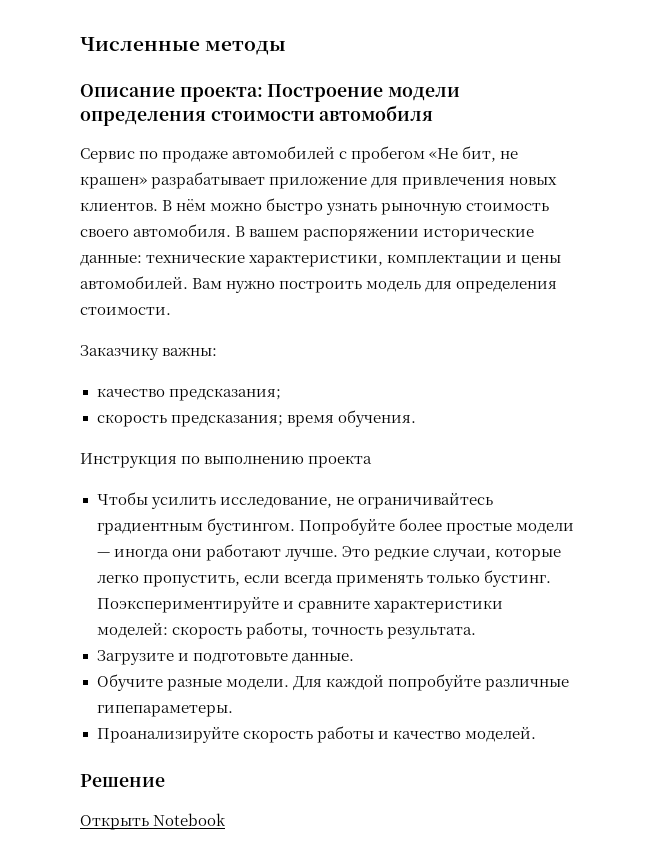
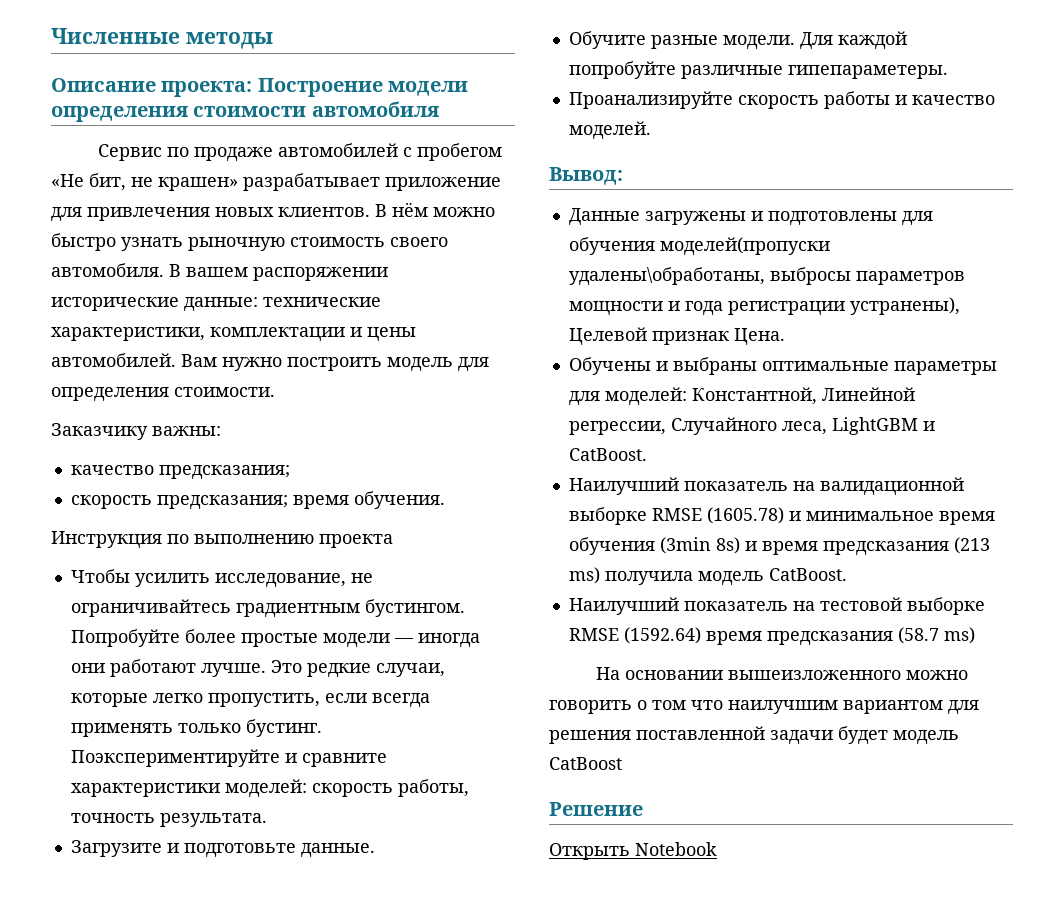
(536, 734) none -> [549,167,623,185] [568,208,933,226] [568,237,830,256] [568,267,965,286] [568,297,960,316] [568,327,785,346] [568,357,997,375] [568,387,915,406] [568,417,935,435] [568,448,647,461] [568,477,964,496] [568,507,995,525] [568,537,990,556] [568,567,847,586] [568,597,985,615] [568,627,975,646] [595,667,968,680] [549,700,979,715] [549,726,959,745] [549,757,622,770] // Вывод: // Данные загружены и подготовлены для обучения моделей(пропуски удалены\обработаны, выбросы параметров мощности и года регистрации устранены), Целевой признак Цена. // Обучены и выбраны оптимальные параметры для моделей: Константной, Линейной регрессии, Случайного леса, LightGBM и CatBoost. // Наилучший показатель на валидационной выборке RMSE (1605.78) и минимальное время обучения (3min 8s) и время предсказания (213 ms) получила модель CatBoost. // Наилучший показатель на тестовой выборке RMSE (1592.64) время предсказания (58.7 ms) // На основании вышеизложенного можно говорить о том что наилучшим вариантом для решения поставленной задачи будет модель CatBoost

